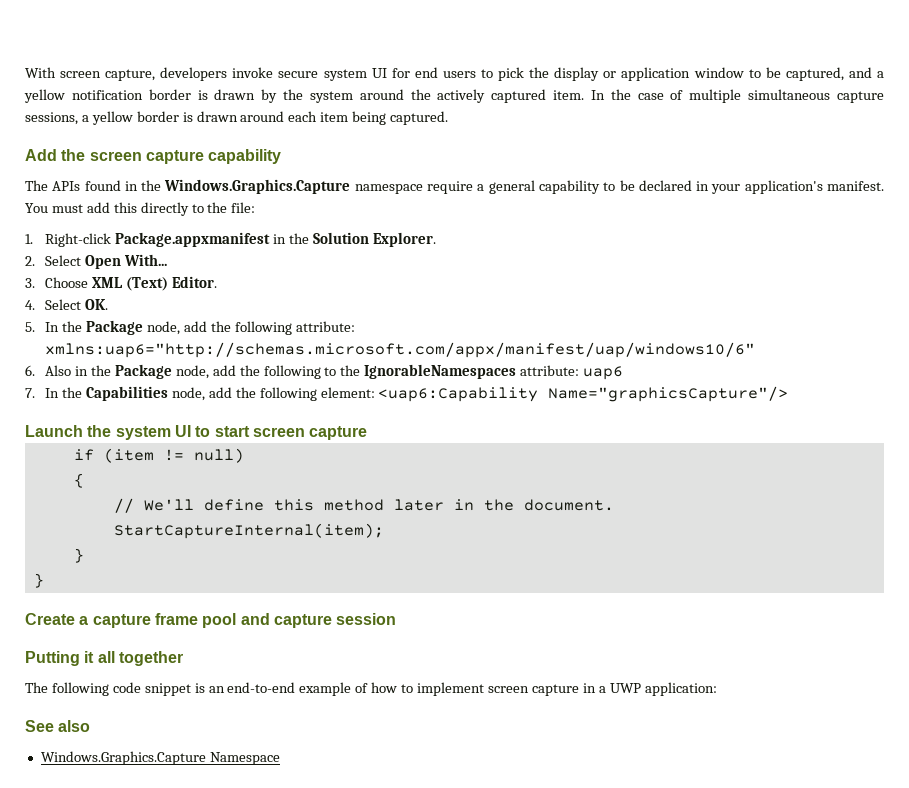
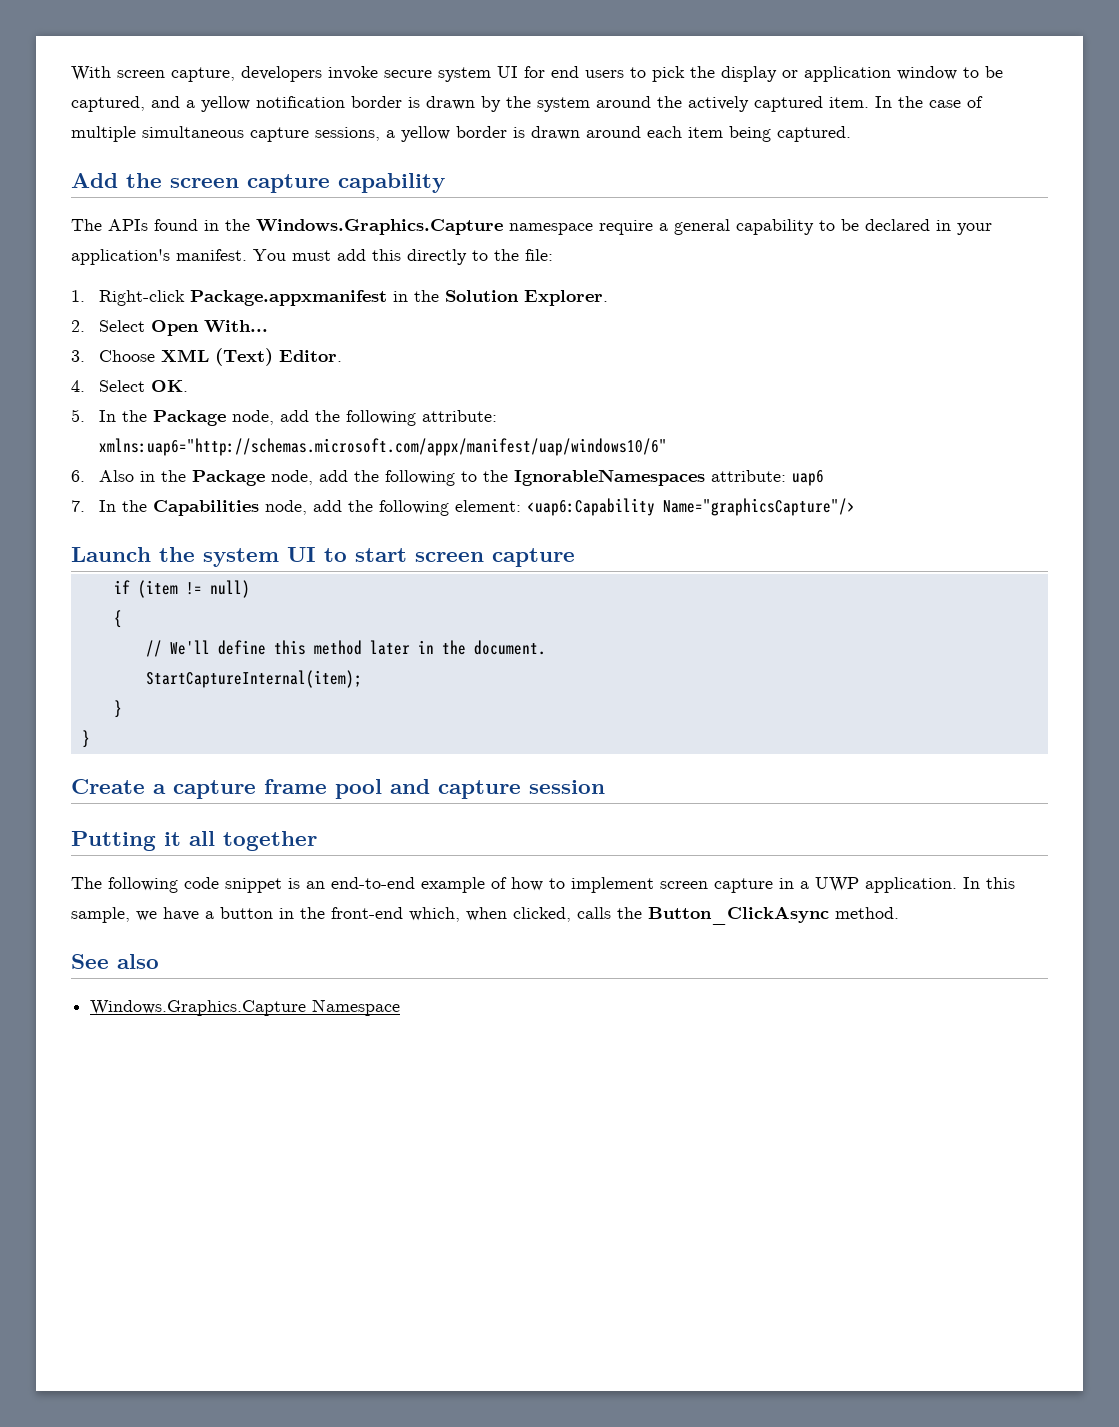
[644,682,717,696] application: -> [865,877,1015,893] [71,906,899,925] application. In this sample, we have a button in the front-end which, when clicked, calls the Button_ClickAsync method.

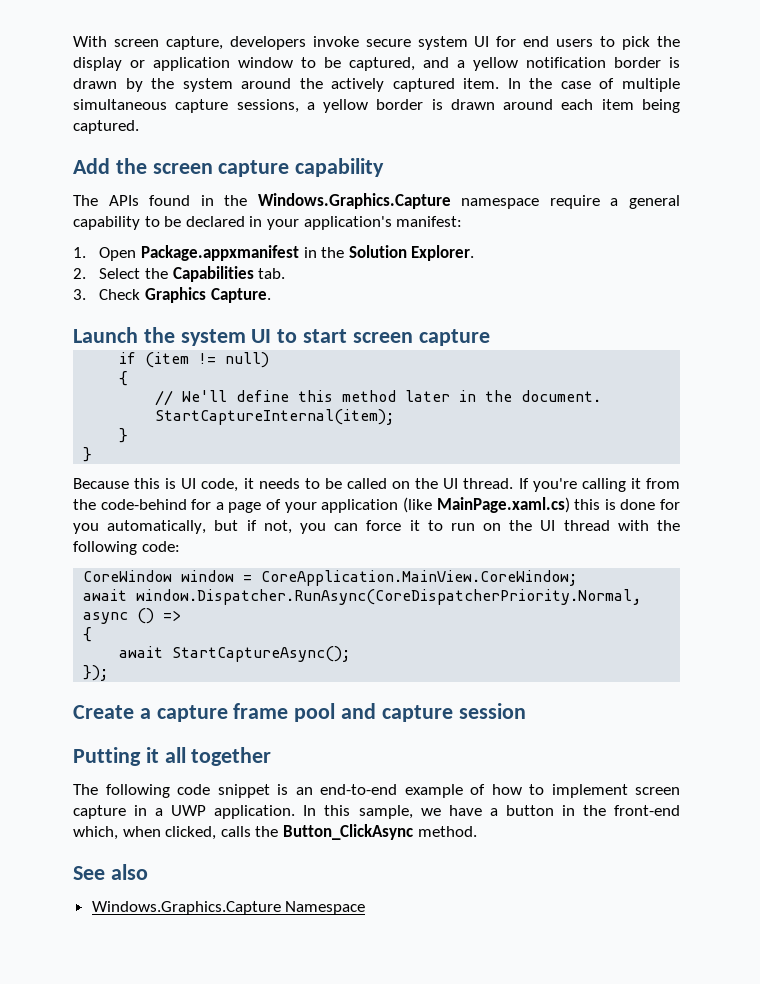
[176,249,553,265] manifest. You must add this directly to the file: -> [396,216,463,227] manifest:
[99,290,186,306] Right-click -> [99,247,137,261] Open
[151,320,269,336] [71,348,343,366] [71,380,189,392] [71,409,498,426] [99,438,668,456] [71,469,825,486] [71,498,856,516] Open With... // 3. Choose XML (Text) Editor. // 4. Select OK. // 5. In the Package node, add the following attribute: xmlns:uap6="http://schemas.microsoft.com/appx/manifest/uap/windows10/6" // 6. Also in the Package node, add the following to the IgnorableNamespaces attribute: uap6 // 7. In the Capabilities node, add the following element: <uap6:Capability Name="graphicsCapture"/> -> [145,266,286,282] [73,287,271,303] the Capabilities tab. // 3. Check Graphics Capture.
(90, 739) none -> [73,478,680,492] [73,497,680,513] [73,520,680,534] [73,541,180,555] [83,570,578,586] [83,589,642,605] [83,608,182,624] [83,627,93,642] [119,646,351,662] [83,665,109,681] // Because this is UI code, it needs to be called on the UI thread. If you're calling it from the code-behind for a page of your application (like MainPage.xaml.cs) this is done for you automatically, but if not, you can force it to run on the UI thread with the following code: // CoreWindow window = CoreApplication.MainView.CoreWindow; // await window.Dispatcher.RunAsync(CoreDispatcherPriority.Normal, async () => // { // await StartCaptureAsync(); // });

